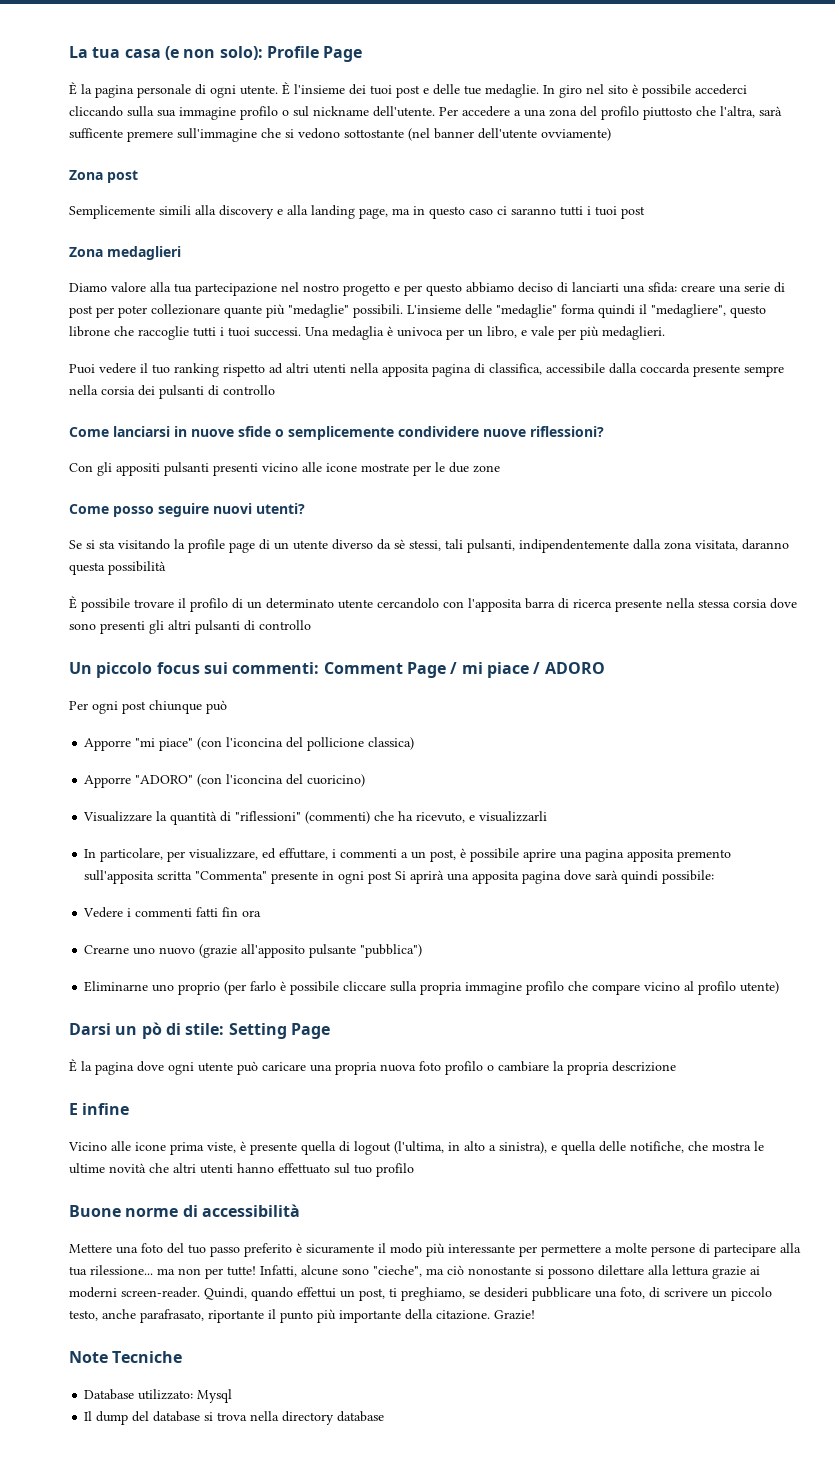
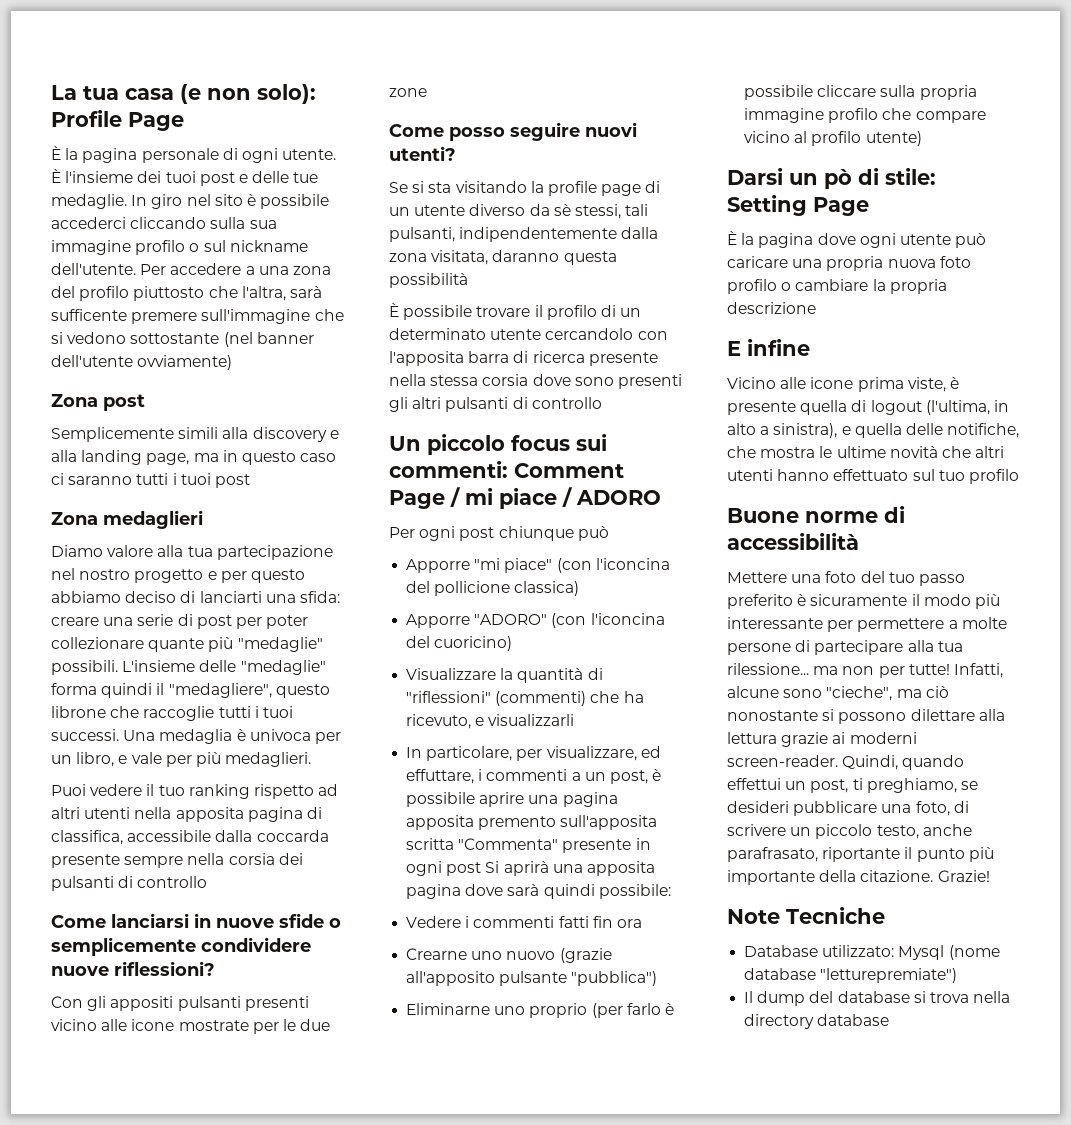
(233, 1396) none -> [948,945,1000,960] [744,968,958,983] (nome database "letturepremiate")

